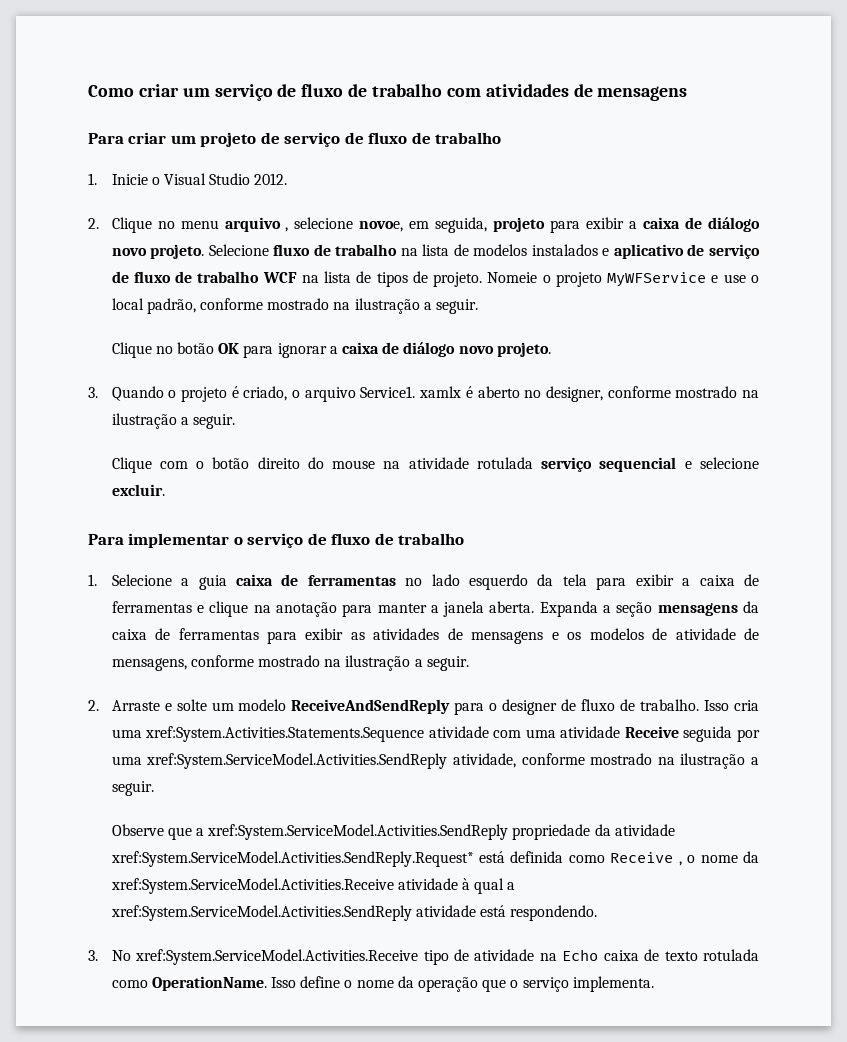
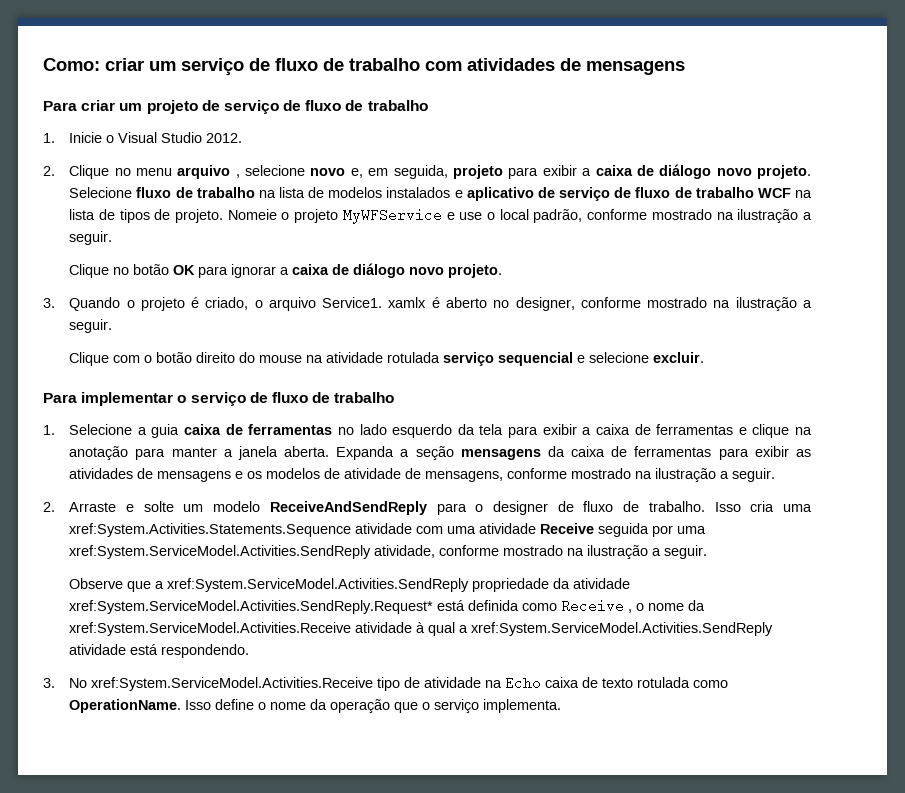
[88,85,134,97] Como -> [43,58,100,71] Como:
[359,221,404,232] novoe, -> [310,168,363,178] novo e,

